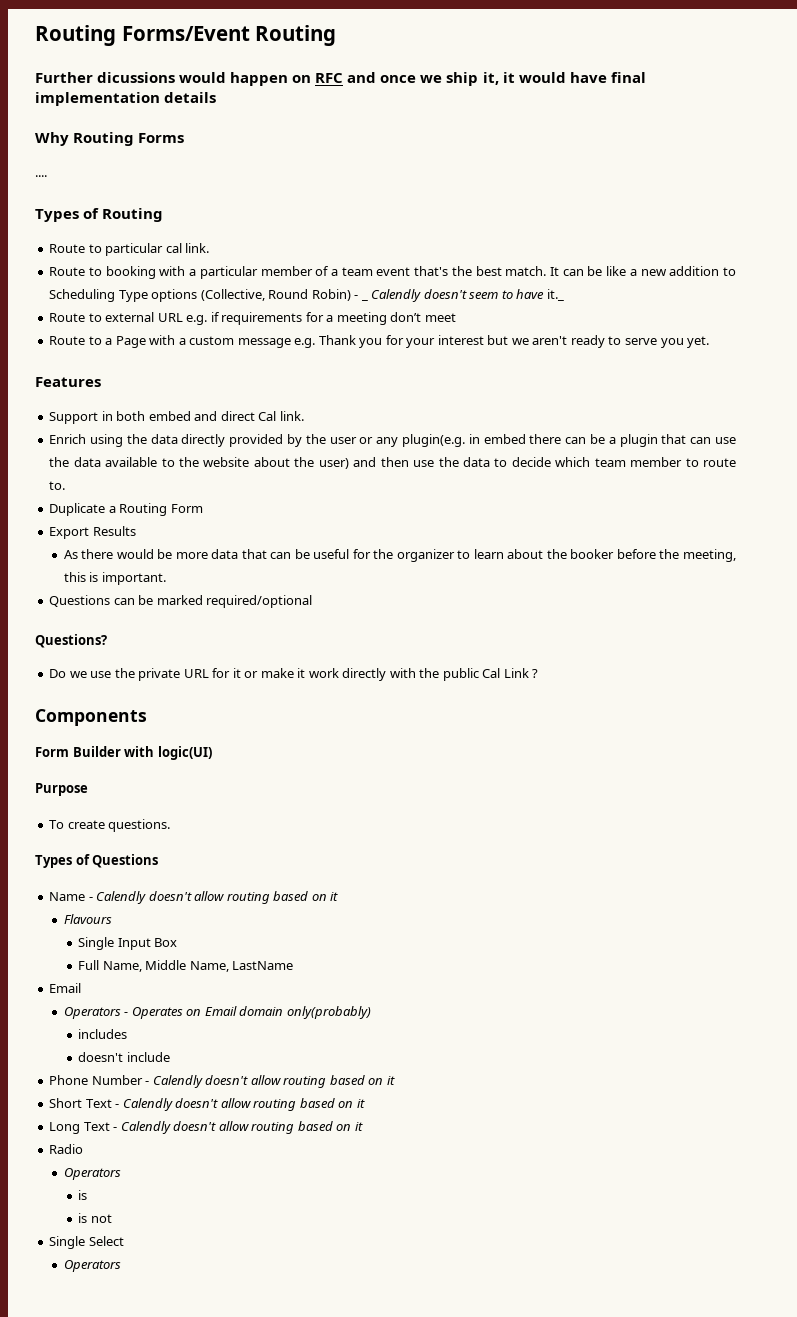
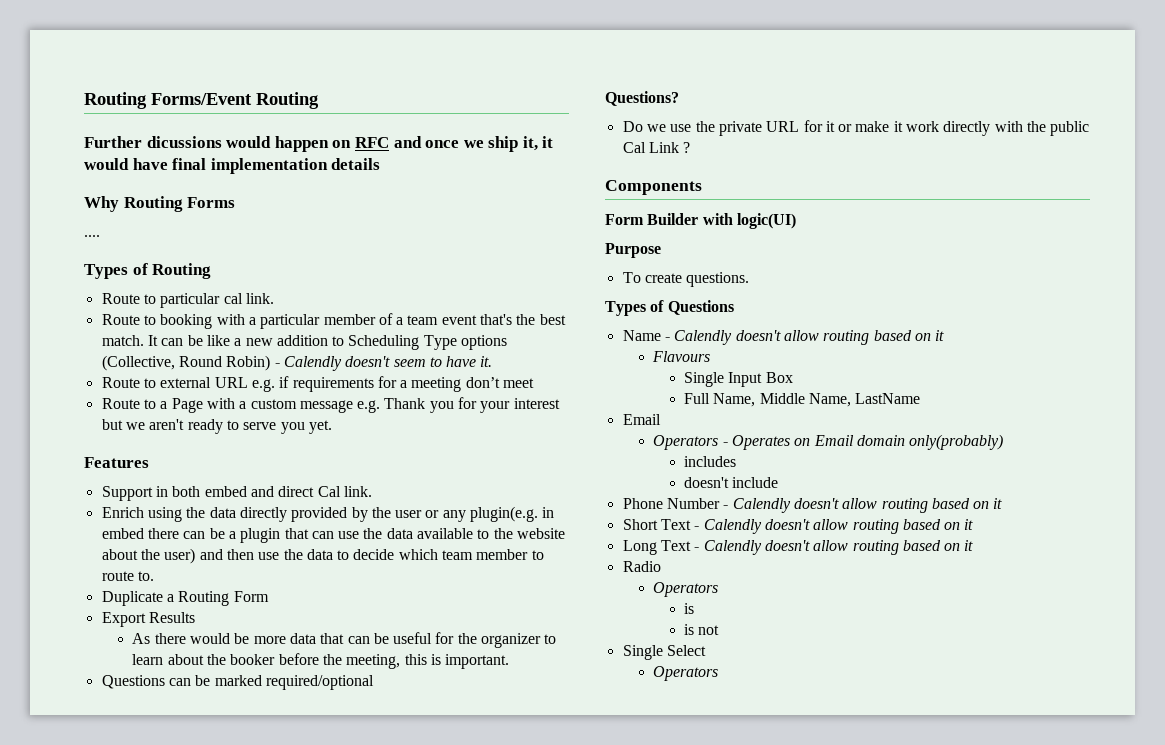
[360,299,368,301] _ -> (280, 365) none
[546,289,564,301] it._ -> [480,356,493,367] it.

